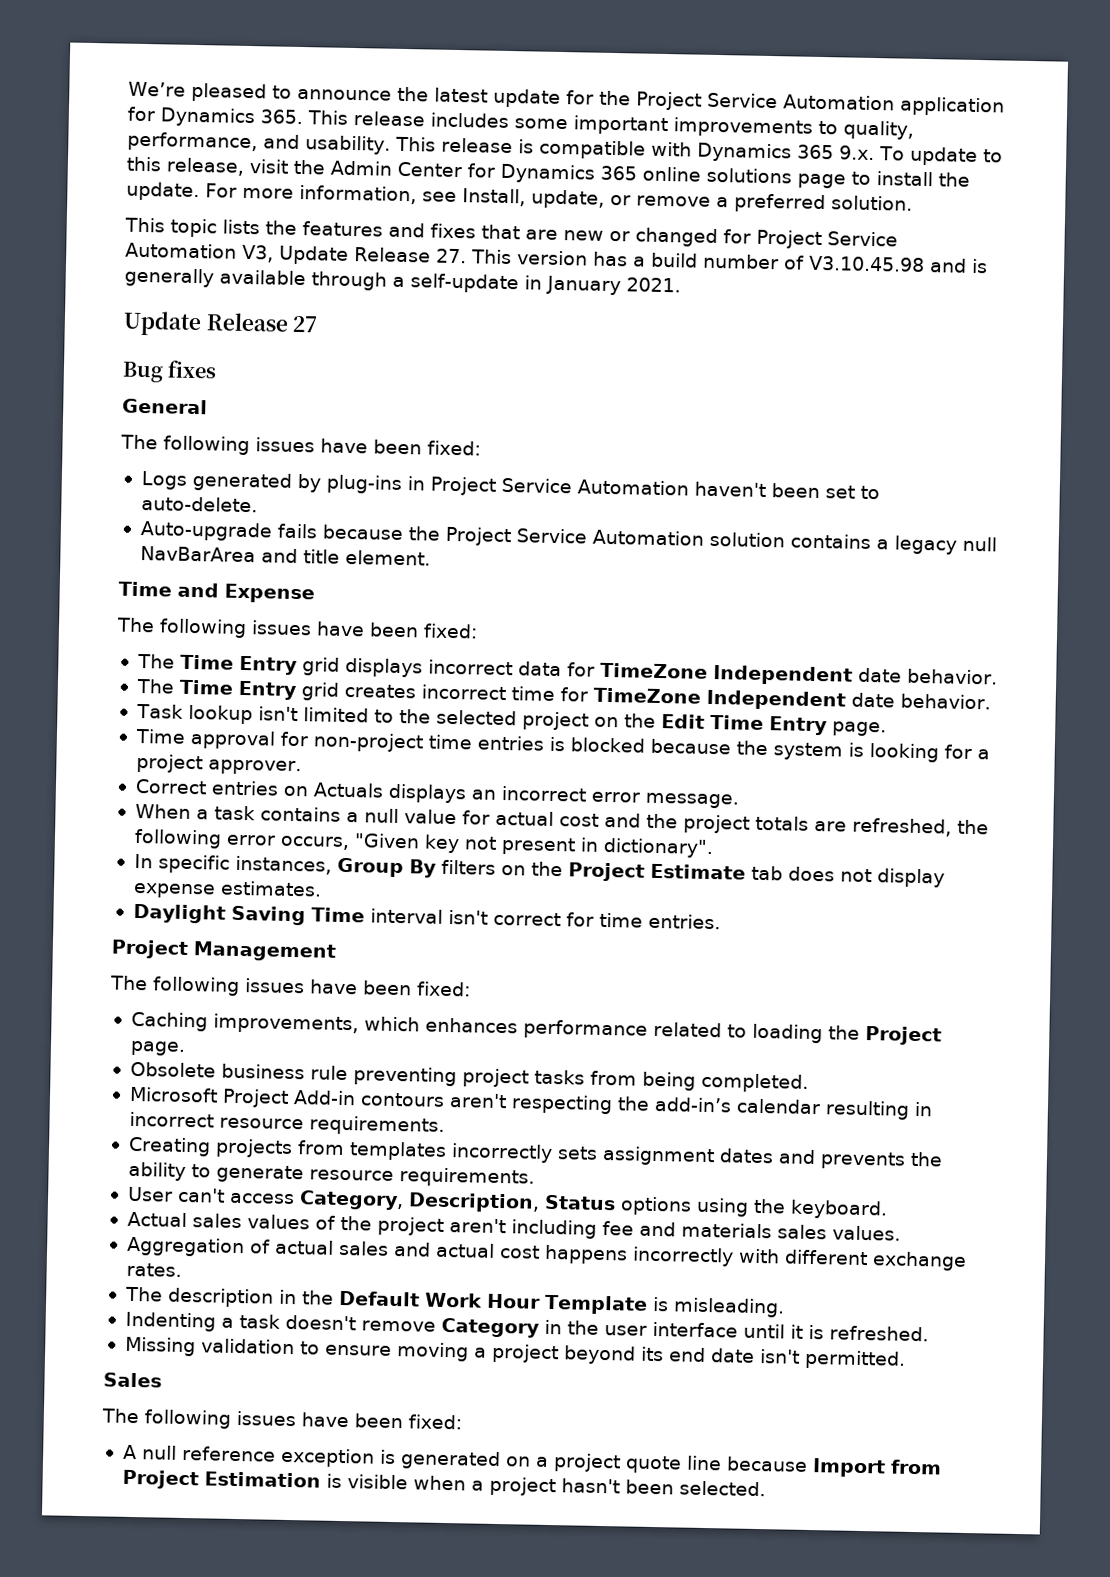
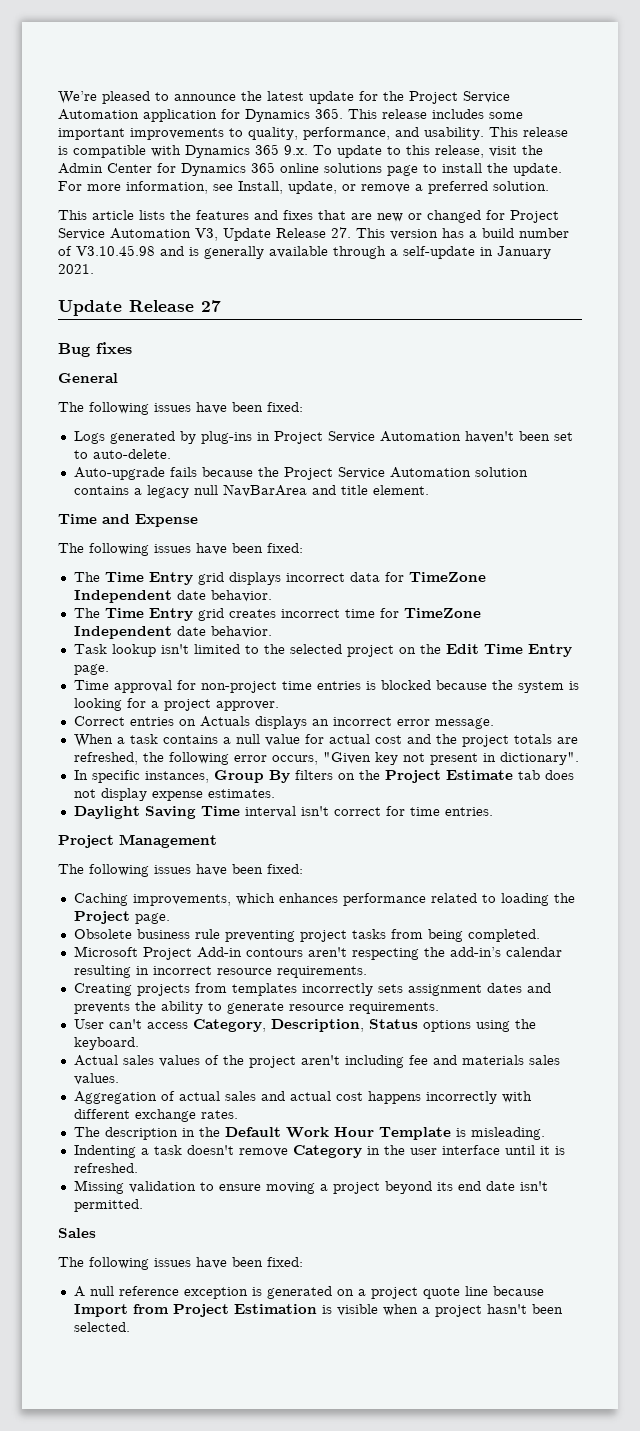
[170,218,217,238] topic -> [92,210,134,220] article

